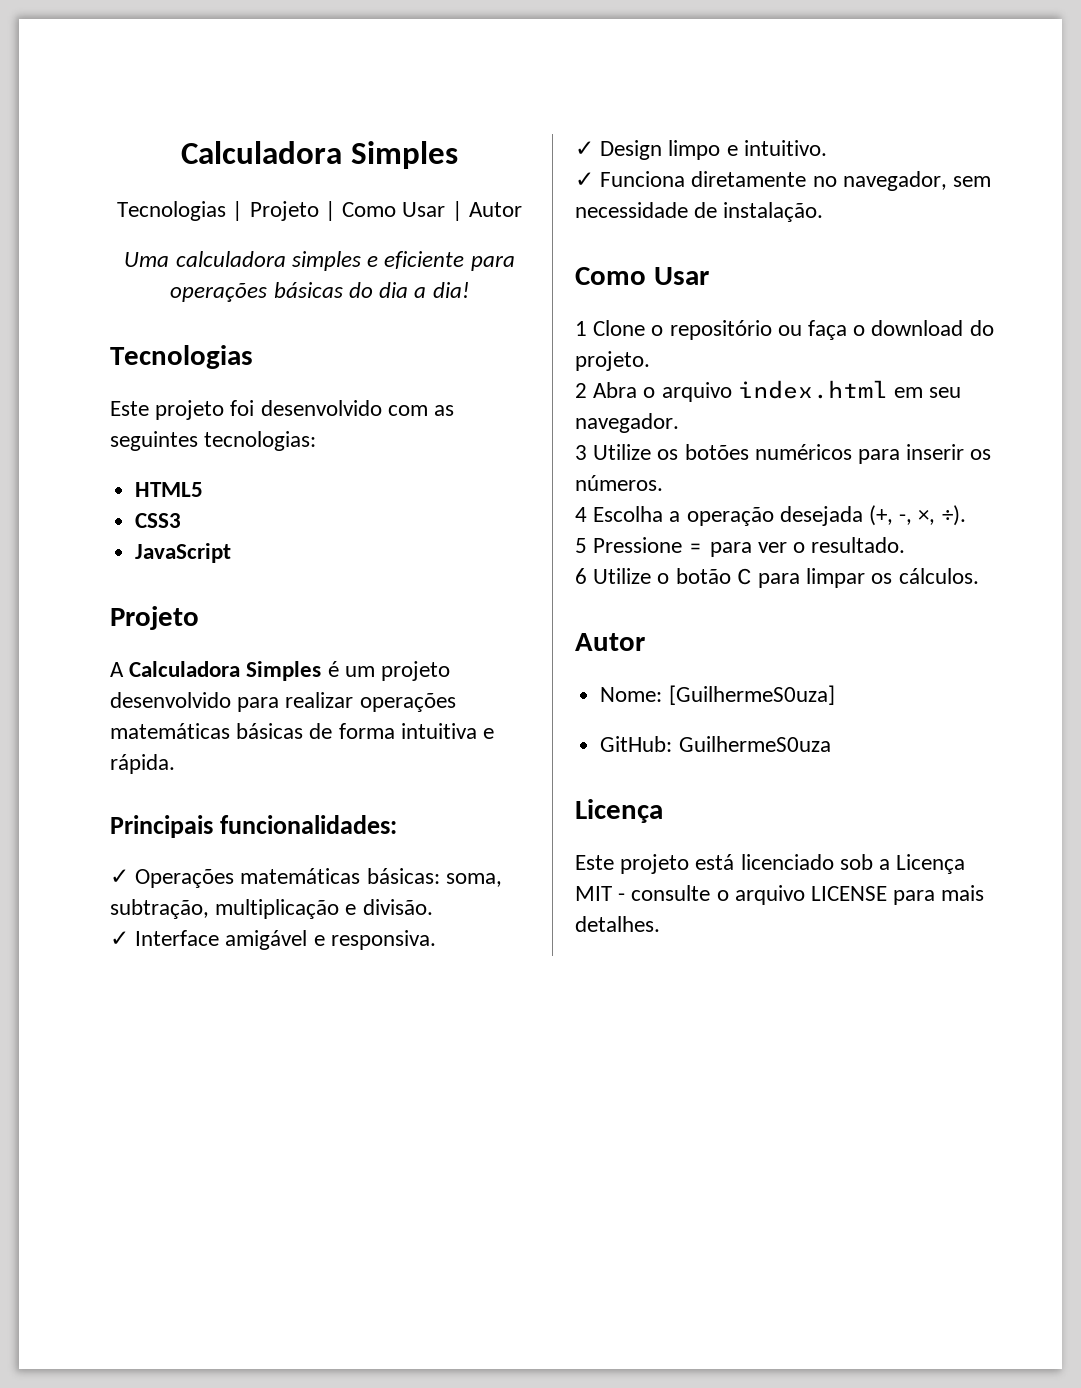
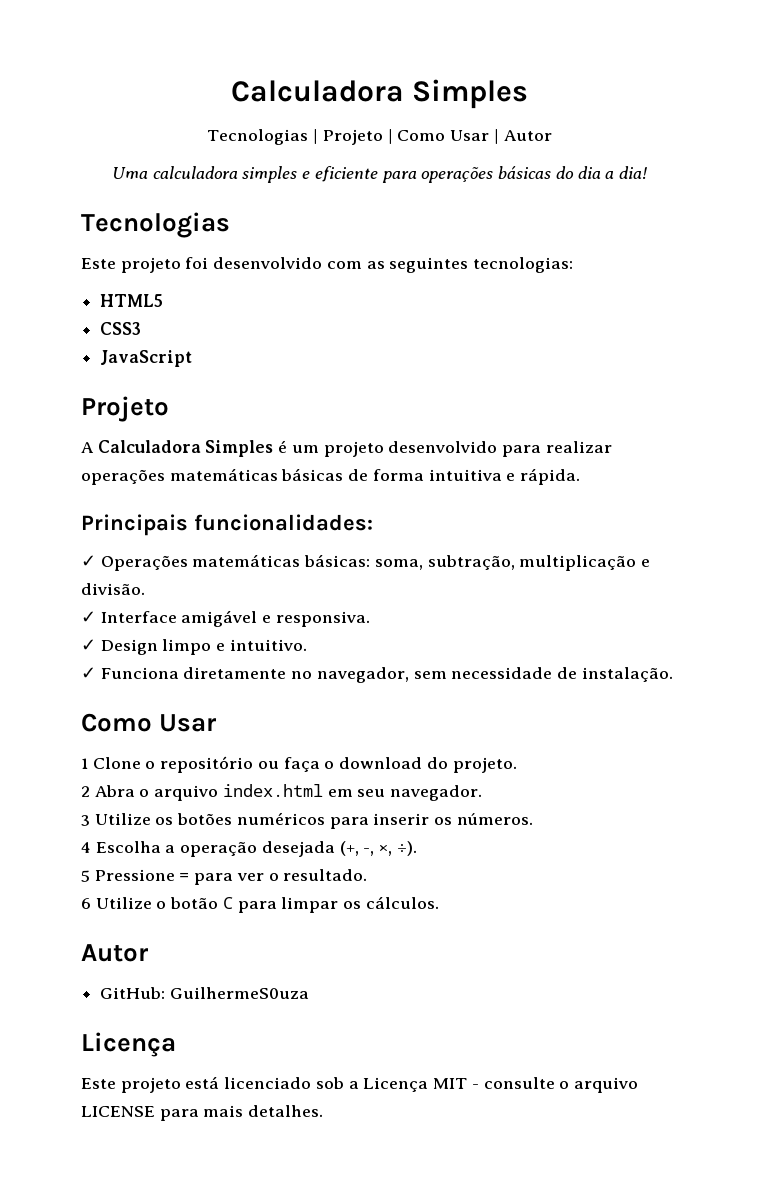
[600,685,835,705] // Nome: [GuilhermeS0uza] -> (149, 953) none

